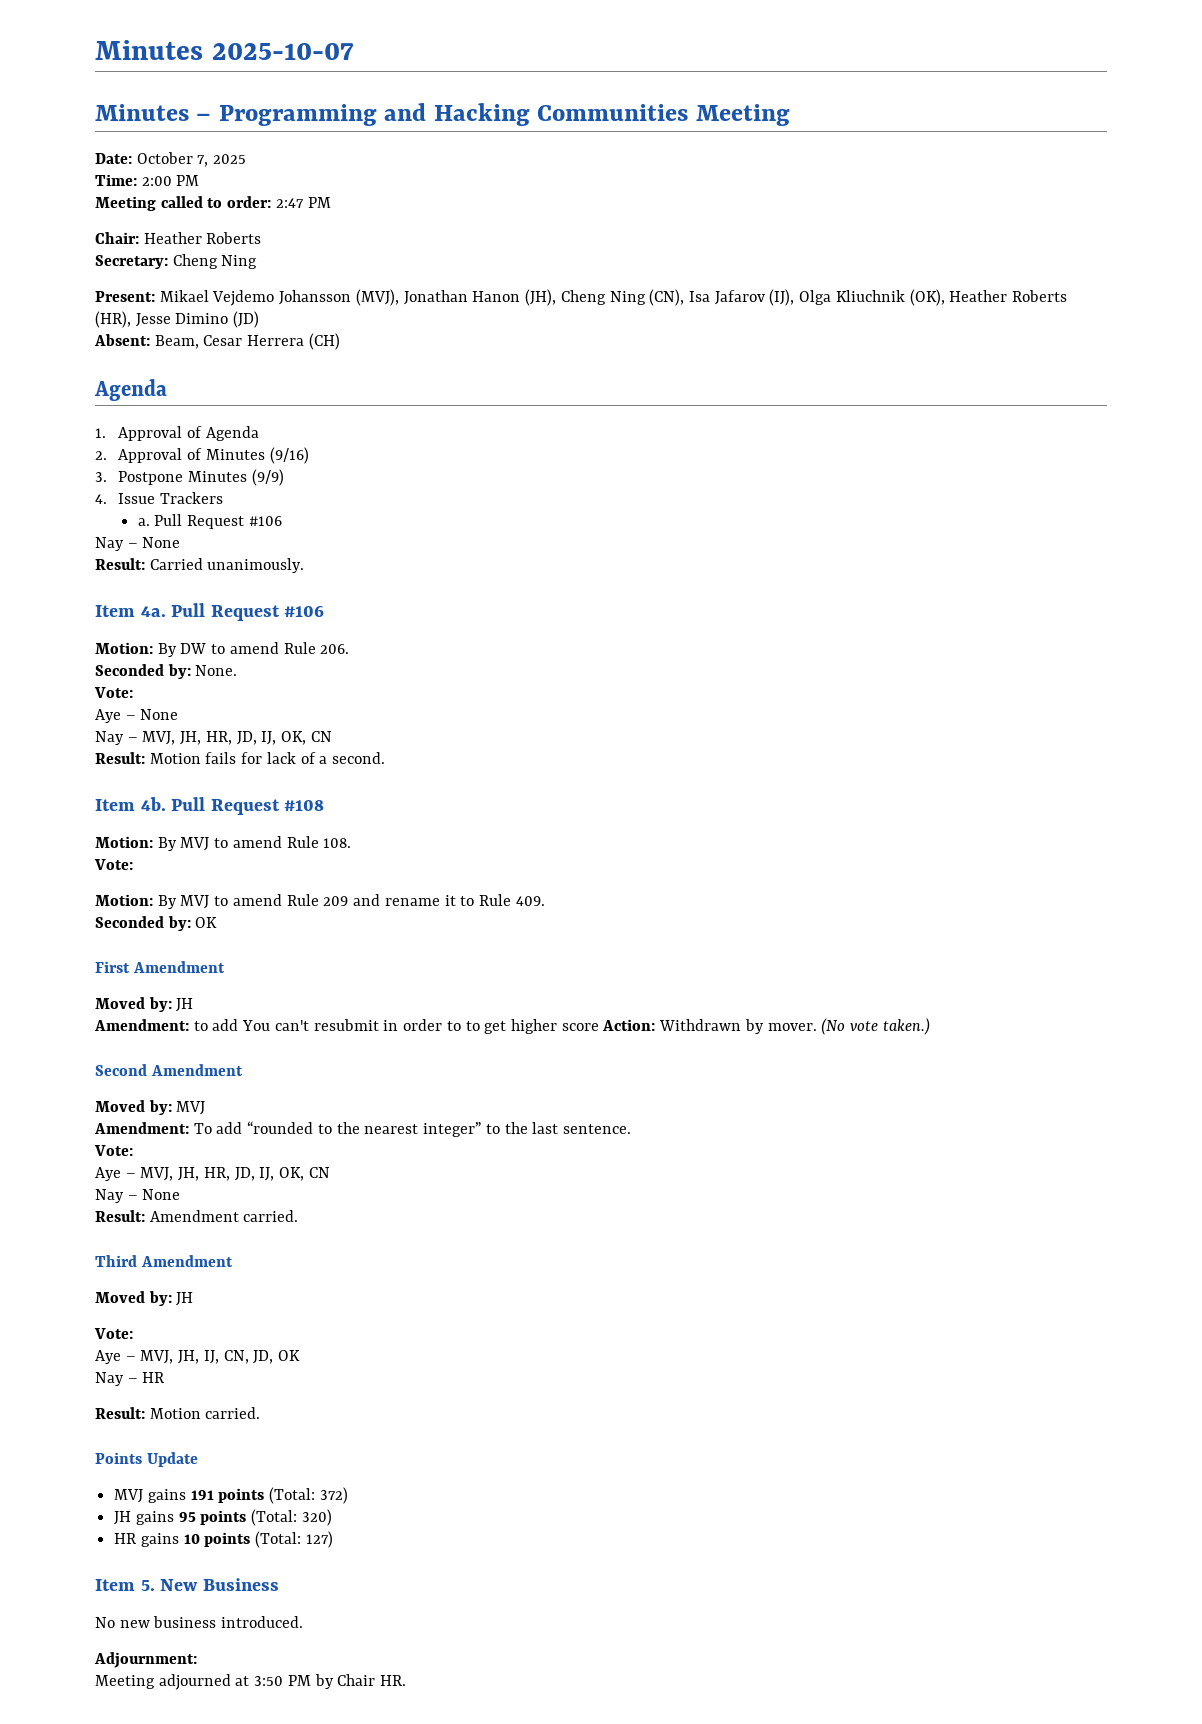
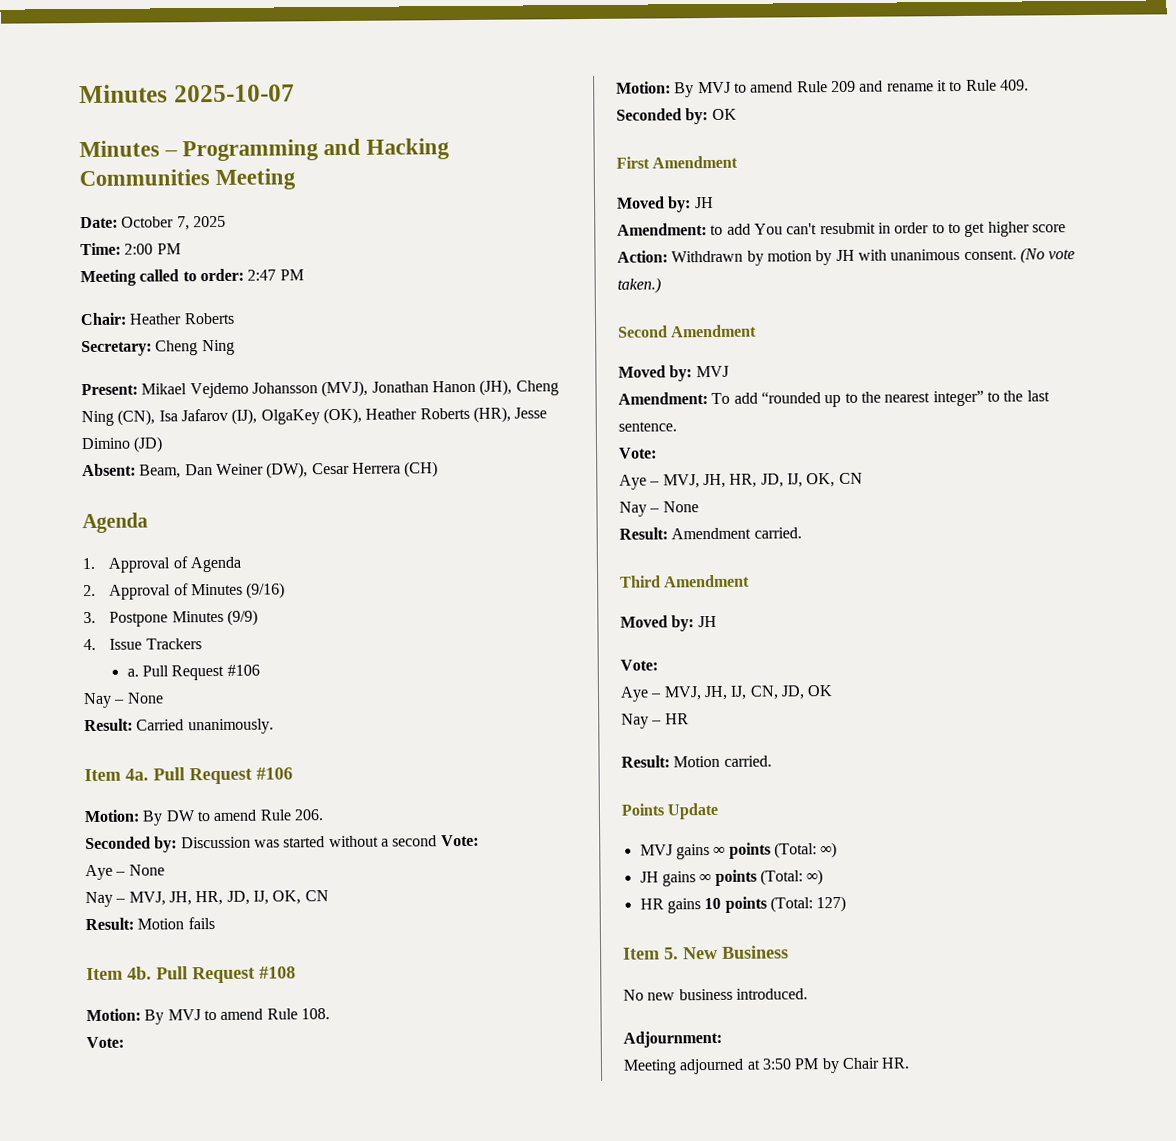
[799,290,905,305] Olga Kliuchnik -> [260,409,320,425] OlgaKey
(199, 342) none -> [184,462,309,479] Dan Weiner (DW),
[195,665,238,676] None. // -> [180,835,438,849] Discussion was started without a second
[241,752,386,764] for lack of a second. -> (215, 923) none
[767,1023,817,1031] mover. -> [766,248,1017,266] motion by JH with unanimous consent.
(314, 1127) none -> [824,394,842,408] up
[190,1487,348,1504] 191 points (Total: 372) -> [713,842,838,859] ∞ points (Total: ∞)
[178,1509,332,1526] 95 points (Total: 320) -> [699,869,824,886] ∞ points (Total: ∞)

